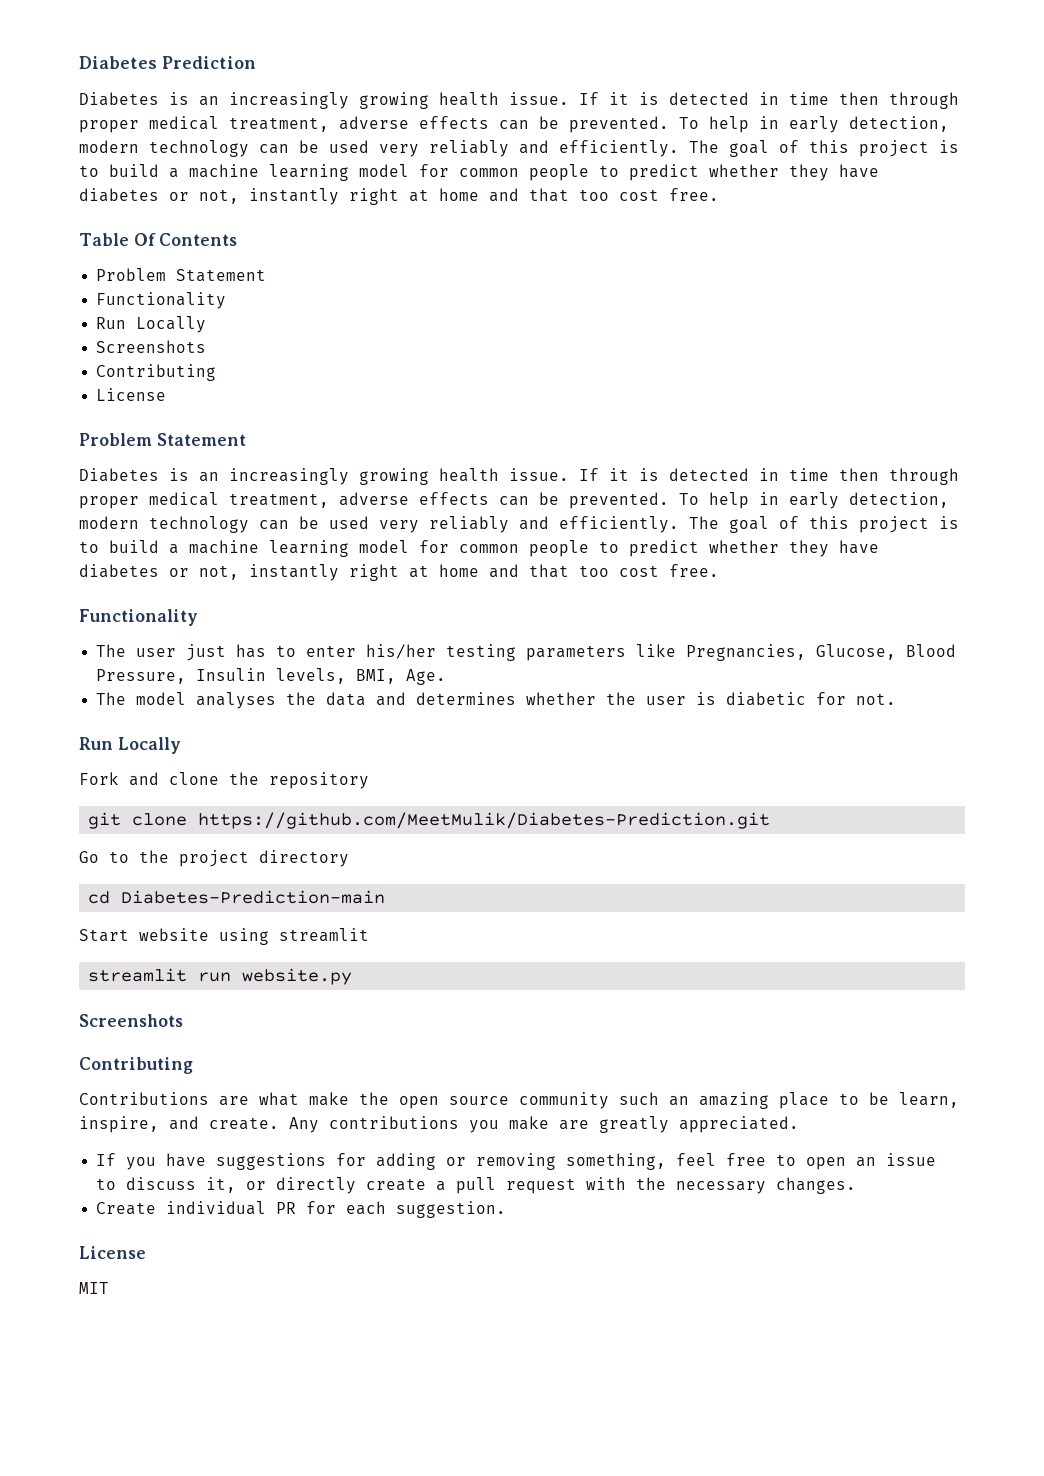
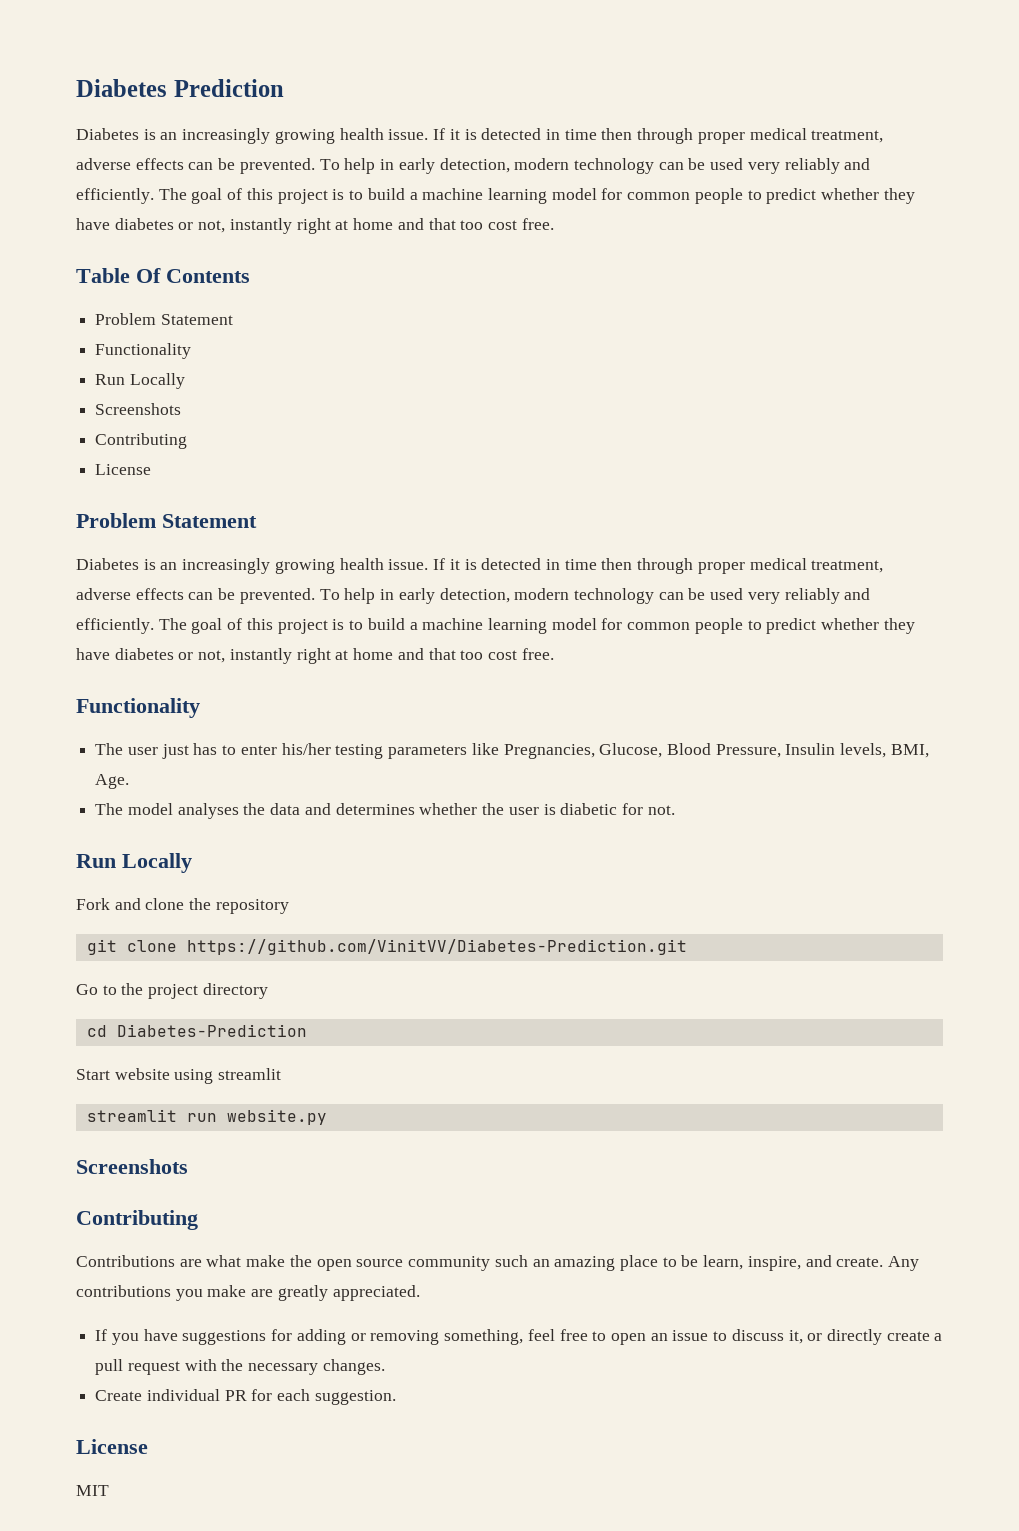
[198,812,771,829] https://github.com/MeetMulik/Diabetes-Prediction.git -> [186,939,687,955] https://github.com/VinitVV/Diabetes-Prediction.git
[121,890,386,904] Diabetes-Prediction-main -> [116,1024,307,1037] Diabetes-Prediction

